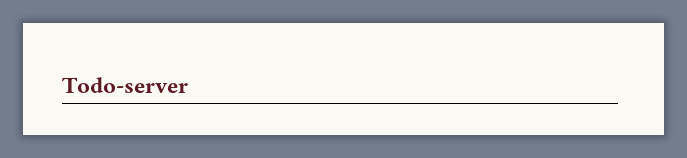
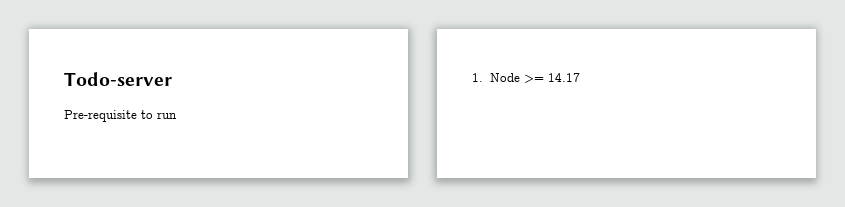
(188, 85) none -> [64,110,177,122] [472,73,580,83] // Pre-requisite to run // 1. Node >= 14.17

